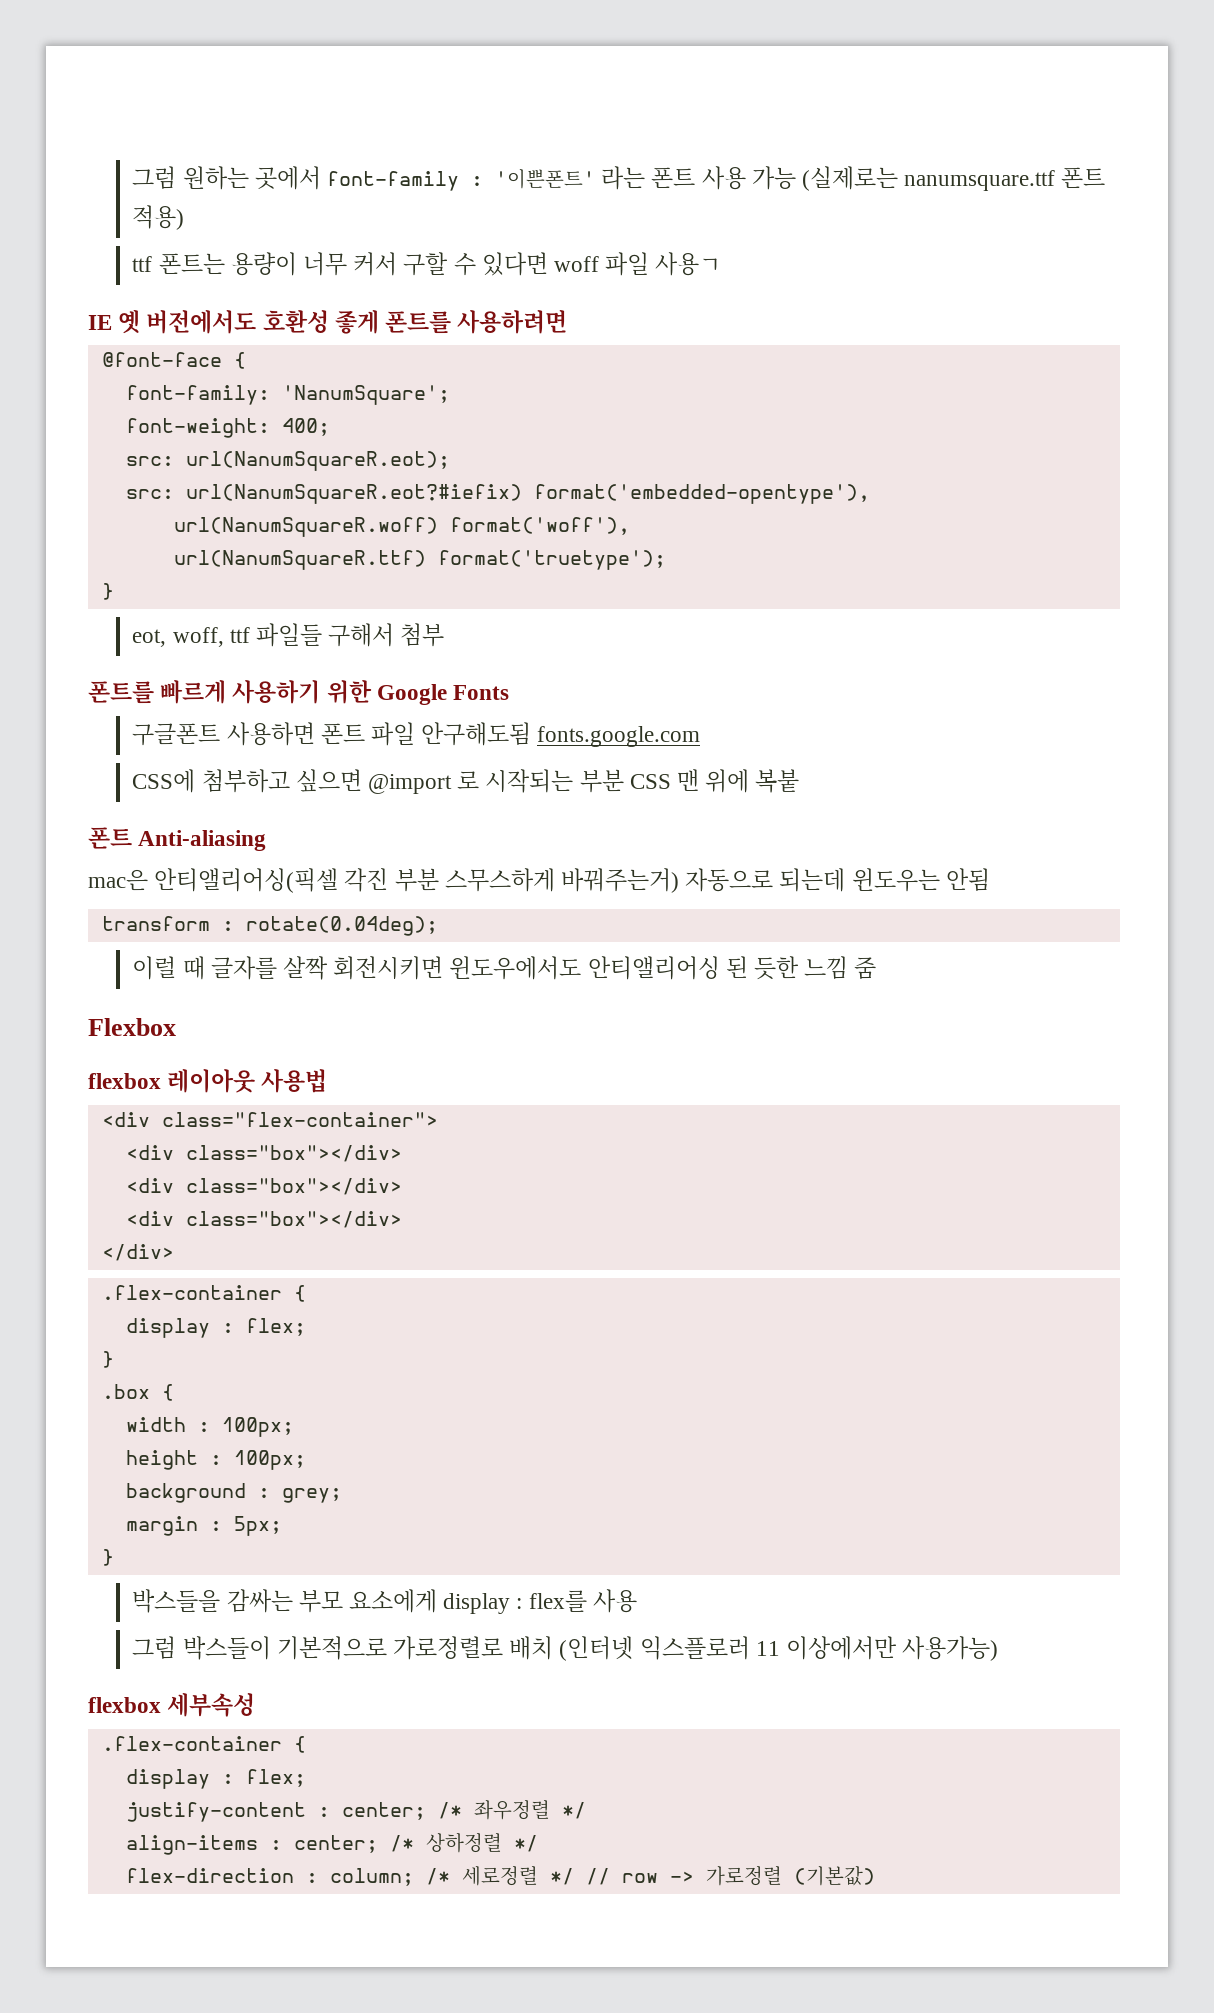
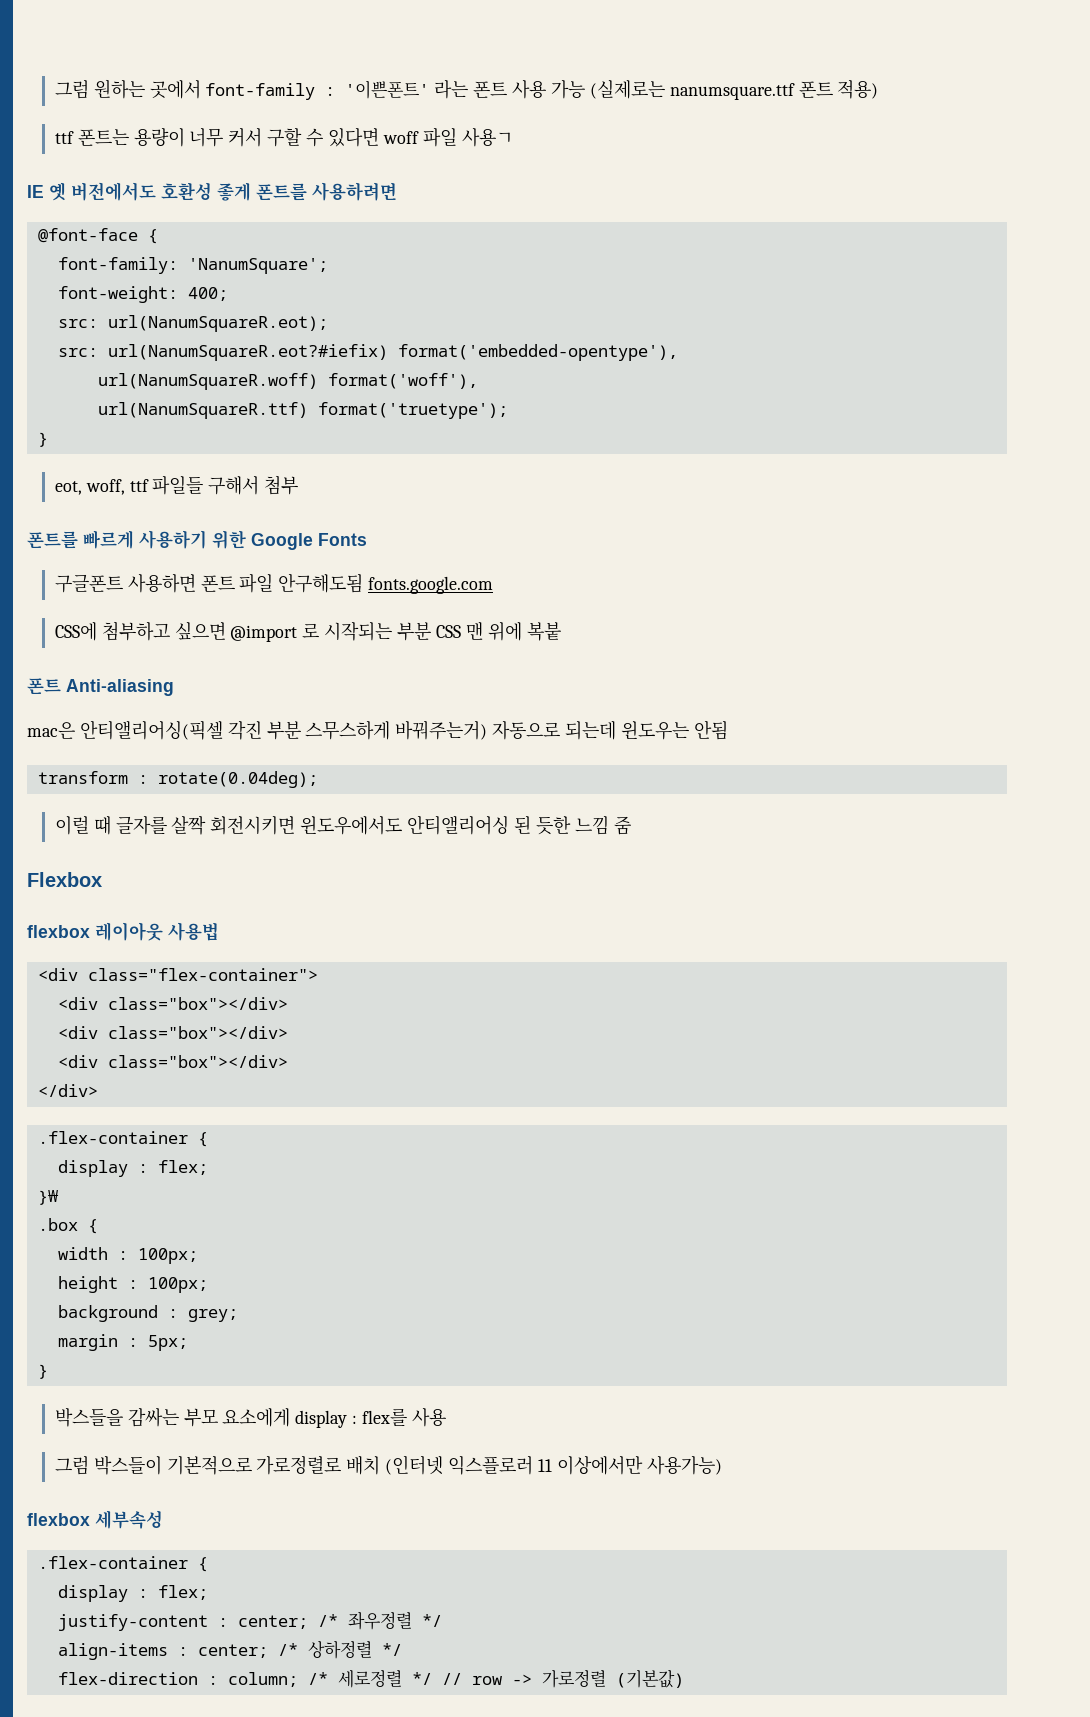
[101,1351,114,1368] } -> [37,1190,59,1205] }₩

